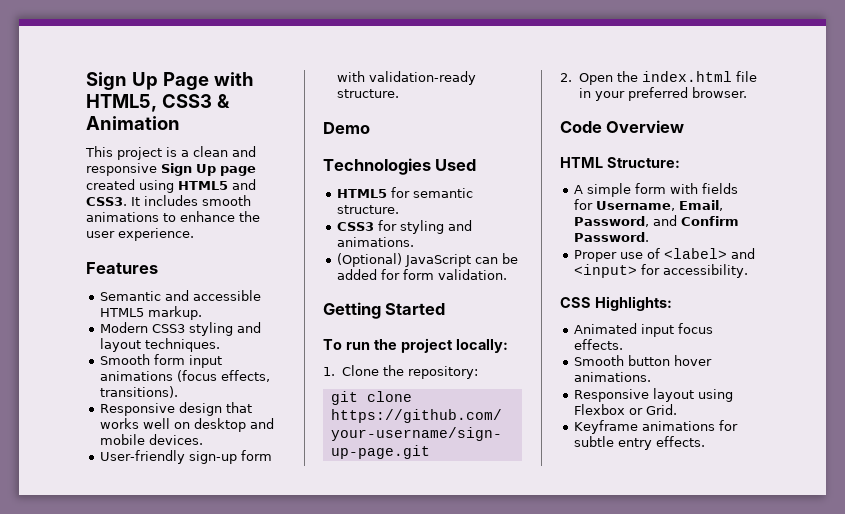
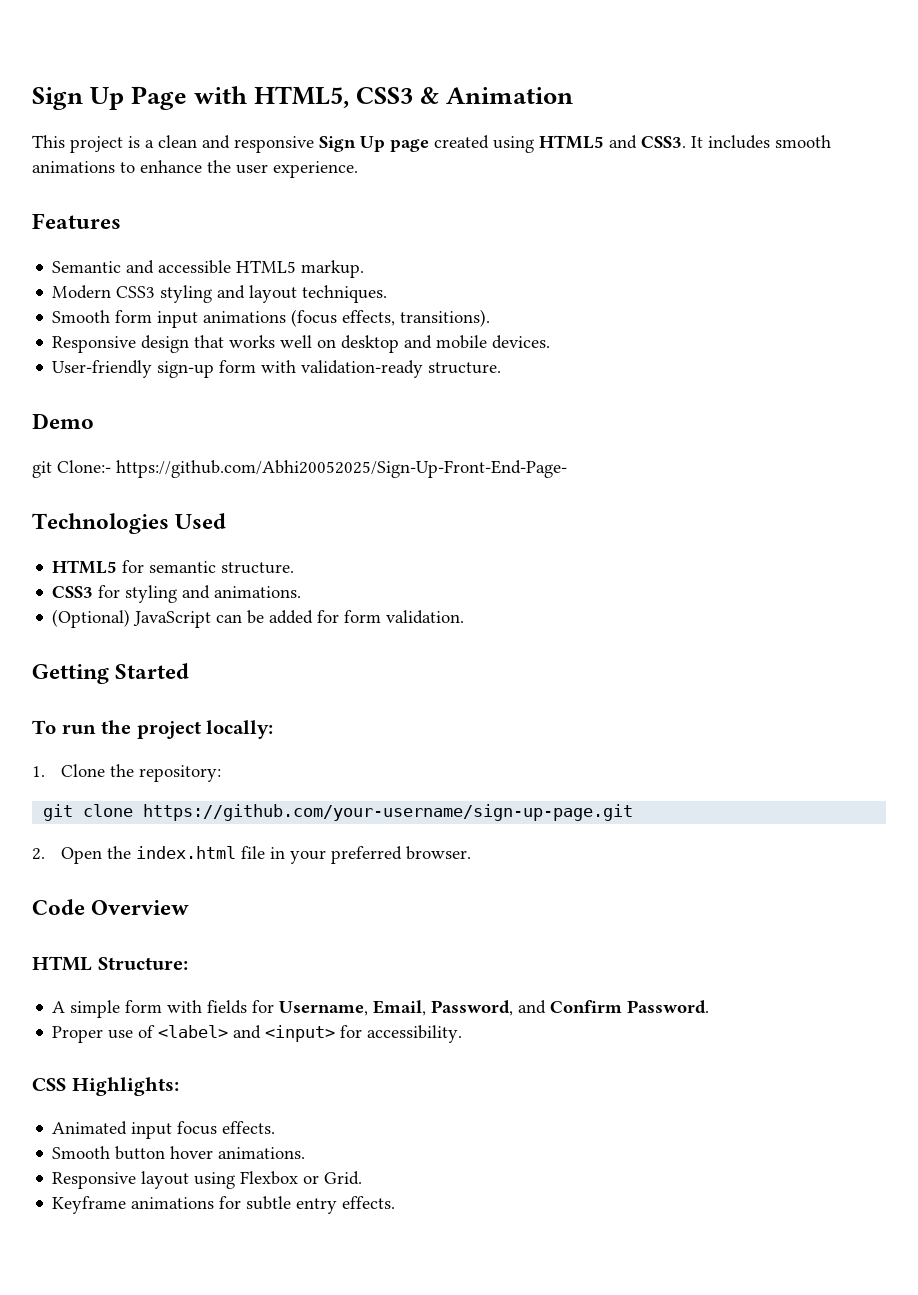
(370, 128) none -> [32,460,567,478] // git Clone:- https://github.com/Abhi20052025/Sign-Up-Front-End-Page-

